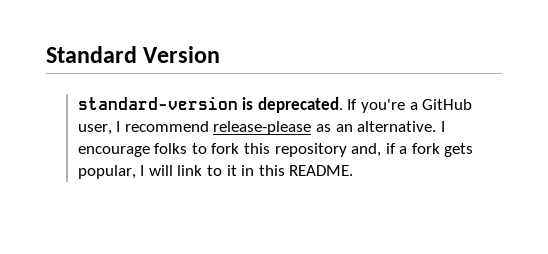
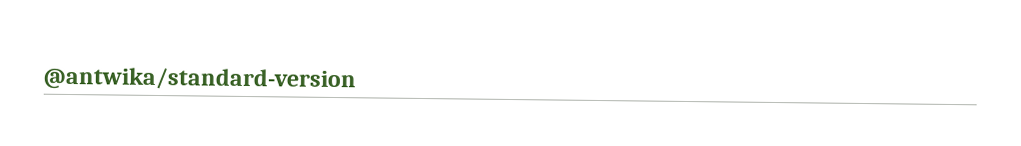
[46,46,221,63] [77,97,473,113] [77,121,445,135] [77,143,474,157] [77,165,354,179] Standard Version // standard-version is deprecated. If you're a GitHub user, I recommend release-please as an alternative. I encourage folks to fork this repository and, if a fork gets popular, I will link to it in this README. -> [43,66,357,93] @antwika/standard-version

